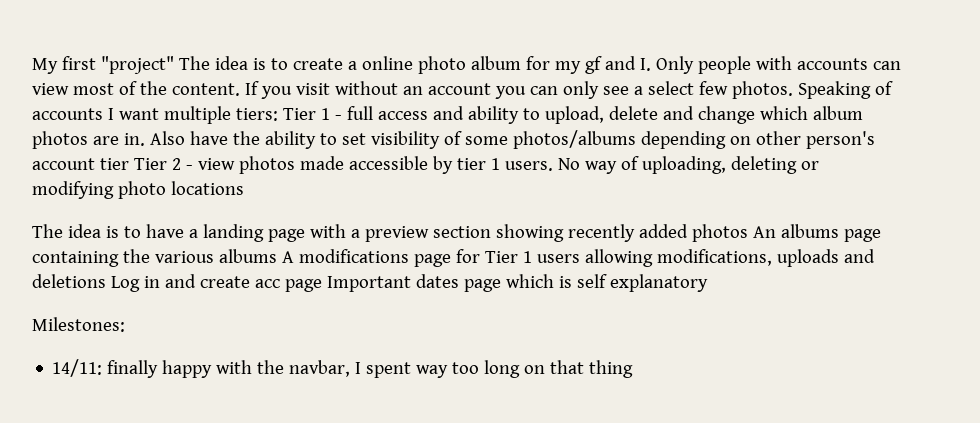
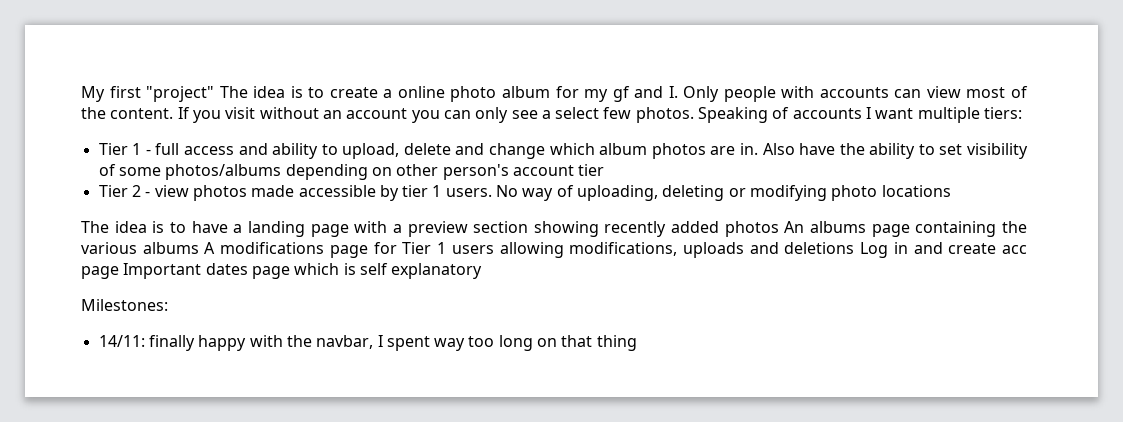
(278, 114) none -> (1023, 113) //
(129, 164) none -> (605, 170) //

